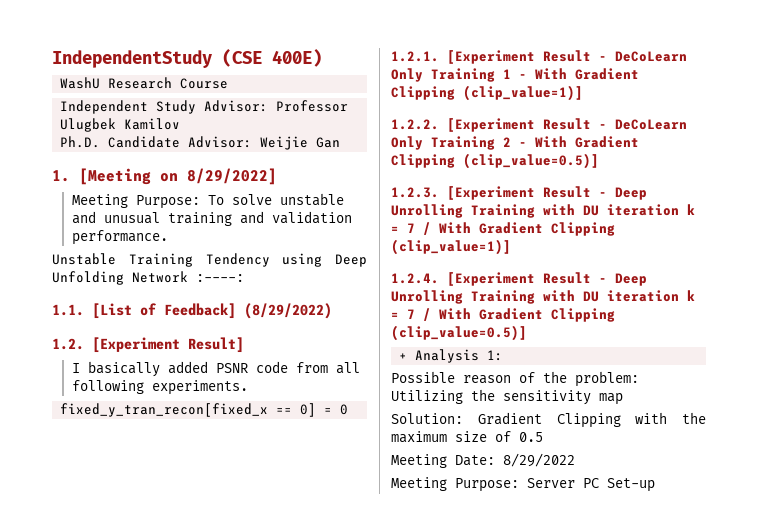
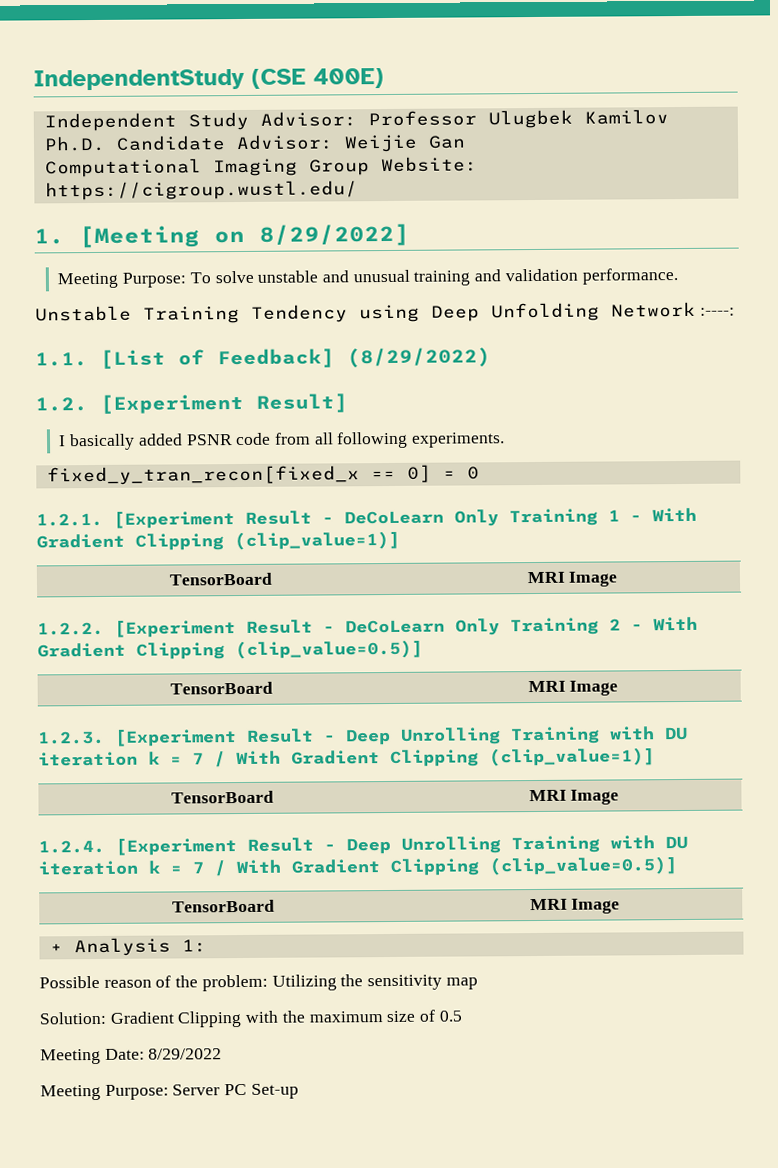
[60,77,229,89] // WashU Research Course -> (384, 78) none
(341, 142) none -> [44,156,478,178] [44,180,358,201] // Computational Imaging Group Website: https://cigroup.wustl.edu/
(583, 93) none -> [169,572,273,586] [526,571,619,587] // TensorBoard | MRI Image
(599, 161) none -> [170,681,273,695] [527,680,619,696] // TensorBoard | MRI Image
(511, 247) none -> [171,790,274,804] [528,789,620,805] // TensorBoard | MRI Image
(527, 333) none -> [172,899,275,913] [529,898,621,914] // TensorBoard | MRI Image

